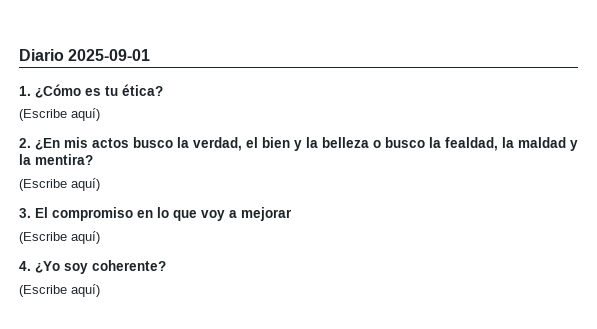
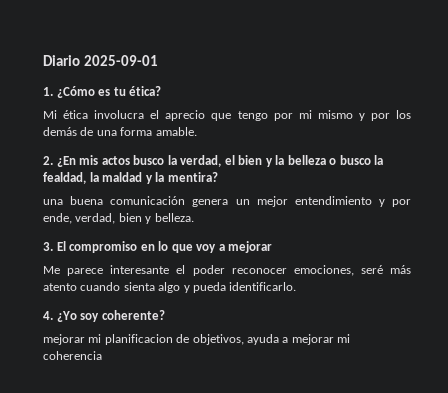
[19,108,100,121] (Escribe aquí) -> [43,110,411,121] [43,127,197,136] Mi ética involucra el aprecio que tengo por mi mismo y por los demás de una forma amable.
[19,178,100,191] (Escribe aquí) -> [43,196,411,207] [43,213,194,224] una buena comunicación genera un mejor entendimiento y por ende, verdad, bien y belleza.
[19,231,100,244] [19,260,166,274] [19,284,100,297] (Escribe aquí) // 4. ¿Yo soy coherente? // (Escribe aquí) -> [43,265,411,276] [43,282,297,293] [43,310,165,322] [43,334,350,345] [43,351,102,360] Me parece interesante el poder reconocer emociones, seré más atento cuando sienta algo y pueda identificarlo. // 4. ¿Yo soy coherente? // mejorar mi planificacion de objetivos, ayuda a mejorar mi coherencia

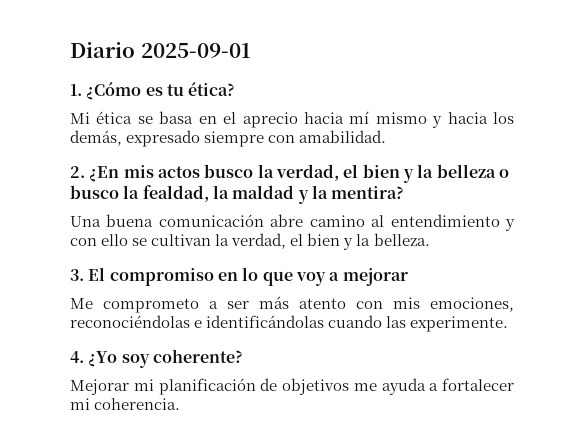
[94,110,411,121] [43,127,197,136] involucra el aprecio que tengo por mi mismo y por los demás de una forma amable. -> [137,111,514,128] [70,130,387,147] se basa en el aprecio hacia mí mismo y hacia los demás, expresado siempre con amabilidad.
[43,199,63,205] una -> [70,216,101,227] Una
[192,196,411,207] [43,213,152,224] genera un mejor entendimiento y por ende, verdad, bien y -> [270,214,516,231] [70,233,371,250] abre camino al entendimiento y con ello se cultivan la verdad, el bien y la
[67,265,411,276] [43,282,297,293] [43,310,165,322] [43,334,350,345] [43,351,102,360] parece interesante el poder reconocer emociones, seré más atento cuando sienta algo y pueda identificarlo. // 4. ¿Yo soy coherente? // mejorar mi planificacion de objetivos, ayuda a mejorar mi coherencia -> [103,296,514,313] [70,315,509,332] [70,349,243,368] [70,378,514,395] [70,398,181,410] comprometo a ser más atento con mis emociones, reconociéndolas e identificándolas cuando las experimente. // 4. ¿Yo soy coherente? // Mejorar mi planificación de objetivos me ayuda a fortalecer mi coherencia.

